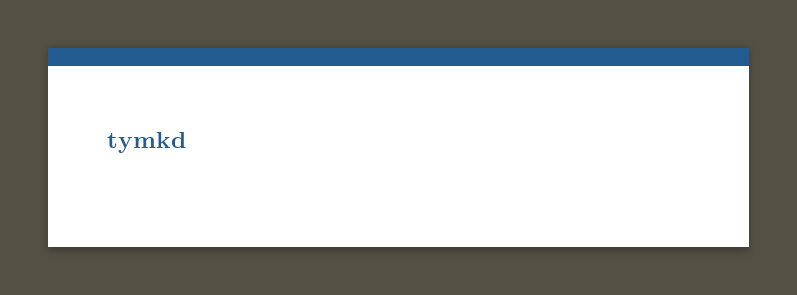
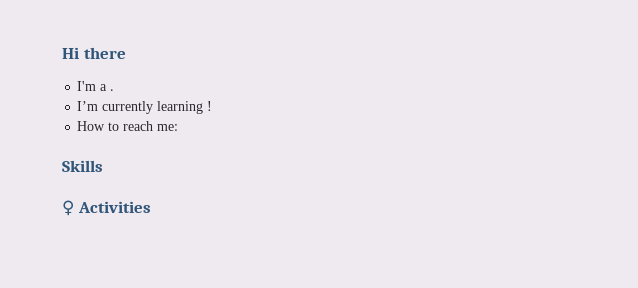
[107,132,186,153] tymkd -> [62,47,126,59] [77,81,115,91] [77,101,213,114] [77,121,179,131] [62,160,103,172] [62,200,151,216] Hi there // I'm a . // I’m currently learning ! // How to reach me: // Skills // ♀ Activities

